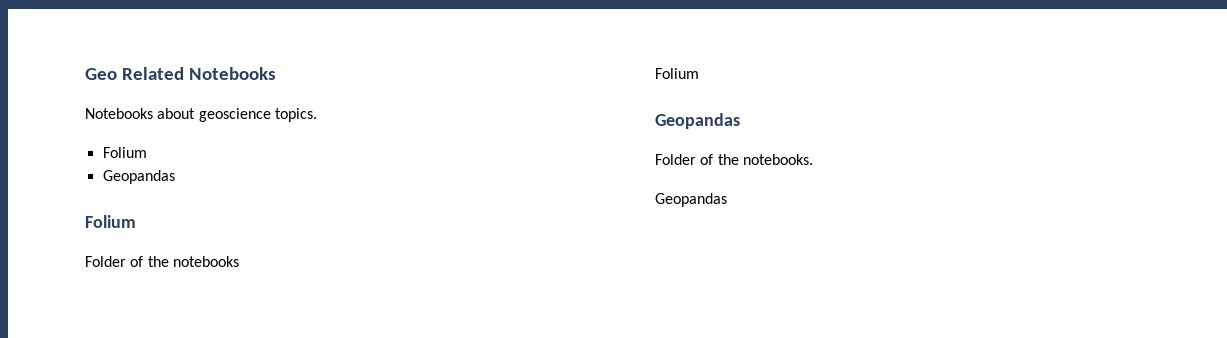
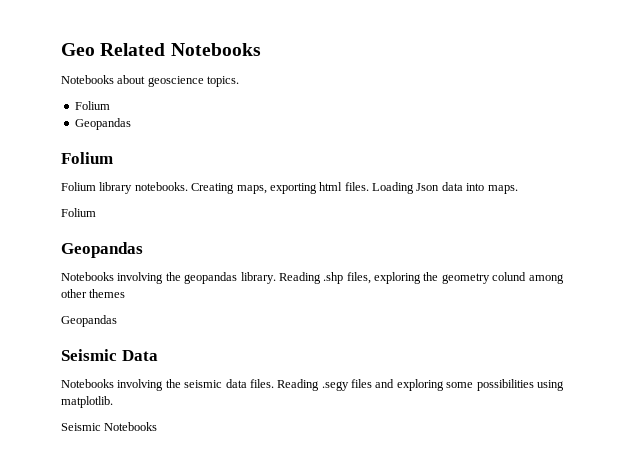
[85,256,239,267] [655,68,699,79] [655,113,740,129] [655,154,813,165] [655,193,727,207] Folder of the notebooks // Folium // Geopandas // Folder of the notebooks. // Geopandas -> [61,182,518,194] [61,208,96,217] [61,242,143,258] [61,272,564,284] [61,289,126,298] [61,315,117,327] [61,349,158,361] [61,379,564,391] [61,396,113,408] [61,422,158,431] Folium library notebooks. Creating maps, exporting html files. Loading Json data into maps. // Folium // Geopandas // Notebooks involving the geopandas library. Reading .shp files, exploring the geometry colund among other themes // Geopandas // Seismic Data // Notebooks involving the seismic data files. Reading .segy files and exploring some possibilities using matplotlib. // Seismic Notebooks

